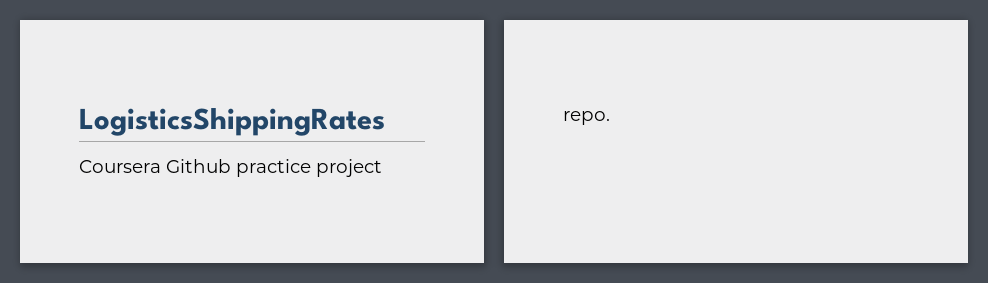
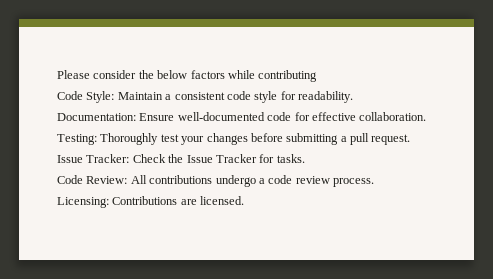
[79,108,385,136] [79,159,382,177] [563,111,610,125] LogisticsShippingRates // Coursera Github practice project repo. -> [57,70,318,82] [57,91,353,103] [57,112,427,121] [57,133,411,145] [57,154,305,163] [57,175,374,187] [57,196,245,208] Please consider the below factors while contributing // Code Style: Maintain a consistent code style for readability. // Documentation: Ensure well-documented code for effective collaboration. // Testing: Thoroughly test your changes before submitting a pull request. // Issue Tracker: Check the Issue Tracker for tasks. // Code Review: All contributions undergo a code review process. // Licensing: Contributions are licensed.

